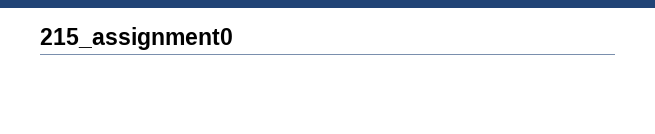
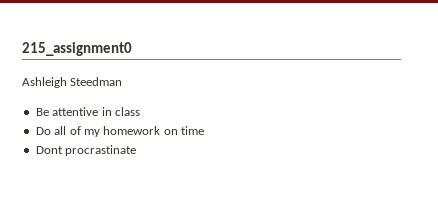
(233, 38) none -> [22,77,123,88] [35,107,140,116] [35,126,204,137] [35,145,137,156] // Ashleigh Steedman // Be attentive in class // Do all of my homework on time // Dont procrastinate

